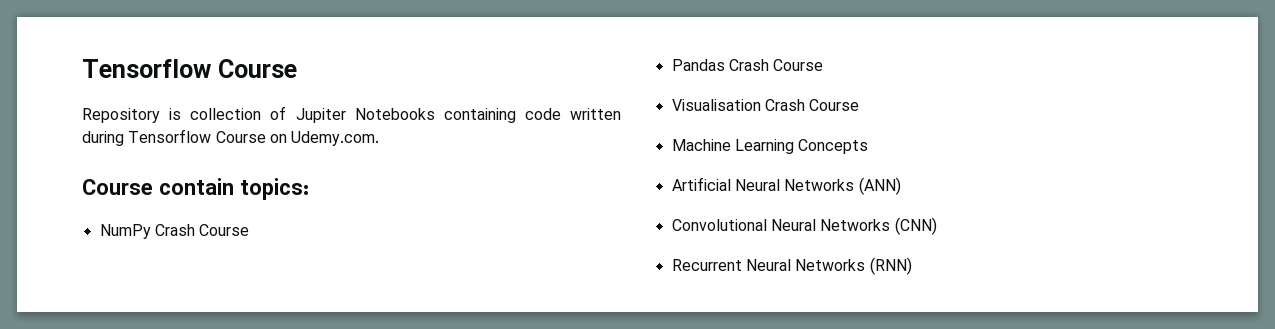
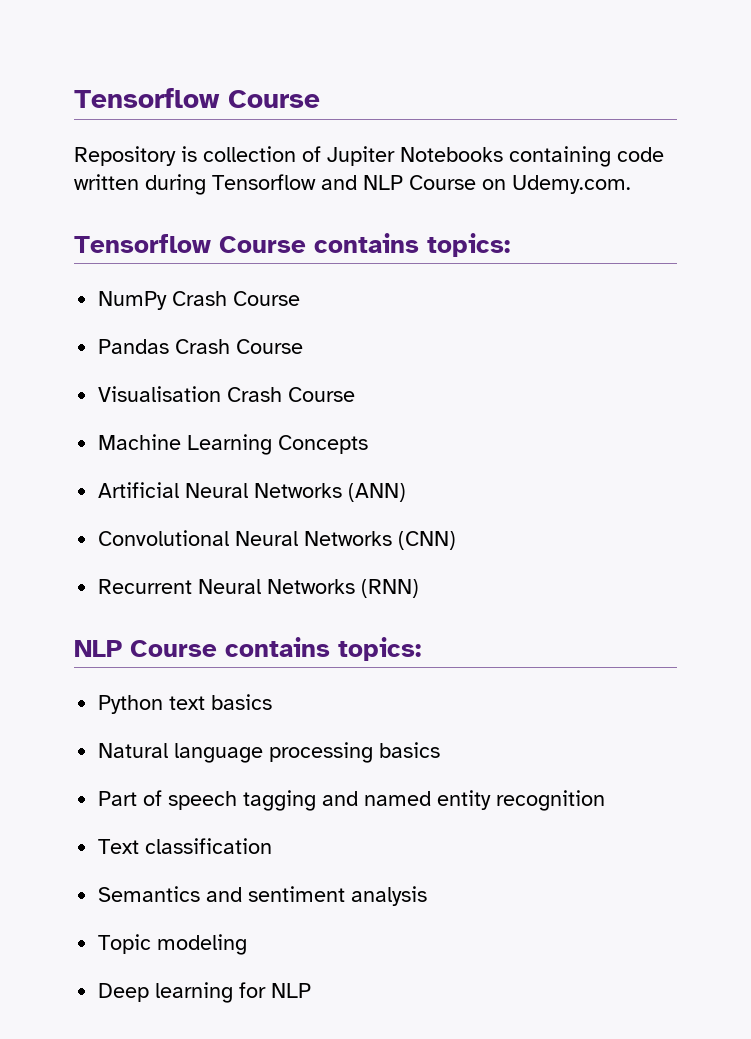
(212, 136) none -> [321,175,403,190] and NLP
[82,178,234,195] Course contain -> [74,233,419,253] Tensorflow Course contains
(912, 266) none -> [74,637,421,661] [98,694,273,714] [98,742,441,763] [98,790,606,811] [98,838,273,854] [98,886,428,906] [98,934,248,955] [98,982,312,1003] // NLP Course contains topics: // Python text basics // Natural language processing basics // Part of speech tagging and named entity recognition // Text classification // Semantics and sentiment analysis // Topic modeling // Deep learning for NLP

